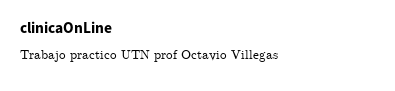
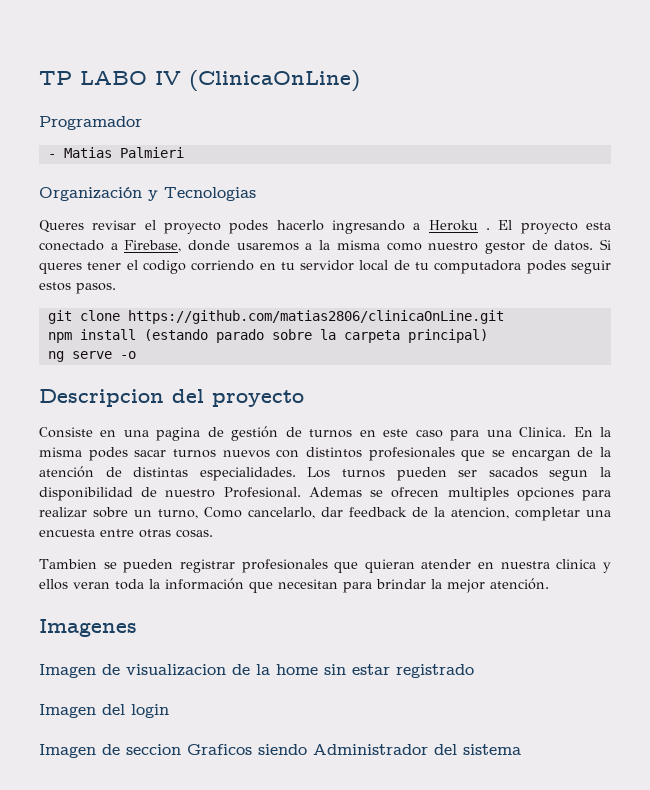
[20,21,112,34] [20,50,278,62] clinicaOnLine // Trabajo practico UTN prof Octavio Villegas -> [39,70,360,92] [39,116,142,130] [47,147,184,158] [39,187,256,201] [39,220,611,234] [39,239,611,254] [39,260,612,274] [39,282,116,294] [47,310,504,324] [47,329,488,343] [47,351,136,362] [39,389,304,407] [39,426,611,441] [39,447,611,461] [39,466,612,481] [39,487,611,501] [39,507,611,521] [39,529,213,538] [39,559,611,573] [39,578,549,593] [39,619,137,637] [39,664,474,678] [39,704,169,718] [39,744,521,758] TP LABO IV (ClinicaOnLine) // Programador // - Matias Palmieri // Organización y Tecnologias // Queres revisar el proyecto podes hacerlo ingresando a Heroku . El proyecto esta conectado a Firebase, donde usaremos a la misma como nuestro gestor de datos. Si queres tener el codigo corriendo en tu servidor local de tu computadora podes seguir estos pasos. // git clone https://github.com/matias2806/clinicaOnLine.git // npm install (estando parado sobre la carpeta principal) // ng serve -o // Descripcion del proyecto // Consiste en una pagina de gestión de turnos en este caso para una Clinica. En la misma podes sacar turnos nuevos con distintos profesionales que se encargan de la atención de distintas especialidades. Los turnos pueden ser sacados segun la disponibilidad de nuestro Profesional. Ademas se ofrecen multiples opciones para realizar sobre un turno, Como cancelarlo, dar feedback de la atencion, completar una encuesta entre otras cosas. // Tambien se pueden registrar profesionales que quieran atender en nuestra clinica y ellos veran toda la información que necesitan para brindar la mejor atención. // Imagenes // Imagen de visualizacion de la home sin estar registrado // Imagen del login // Imagen de seccion Graficos siendo Administrador del sistema

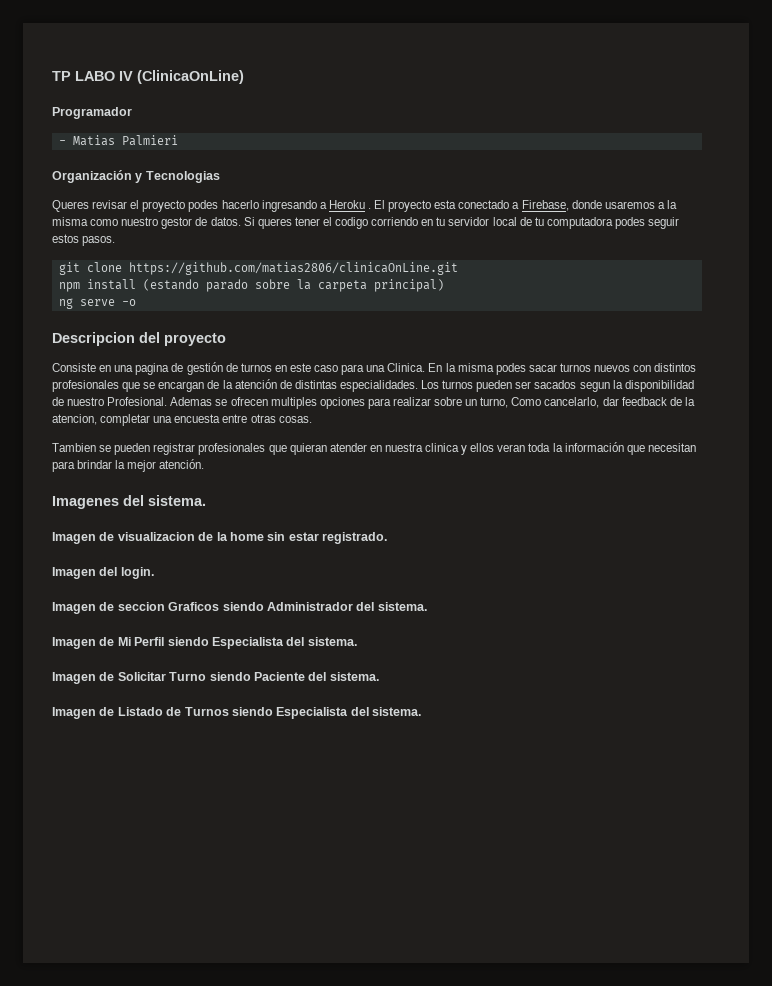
(137, 628) none -> [123,495,206,506] del sistema.
[396,664,474,678] registrado -> [322,532,387,544] registrado.
[131,704,169,718] login -> [120,567,154,579] login.
[463,744,521,755] sistema -> [377,602,427,611] [52,637,357,649] [52,672,379,684] [52,707,421,719] sistema. // Imagen de Mi Perfil siendo Especialista del sistema. // Imagen de Solicitar Turno siendo Paciente del sistema. // Imagen de Listado de Turnos siendo Especialista del sistema.

